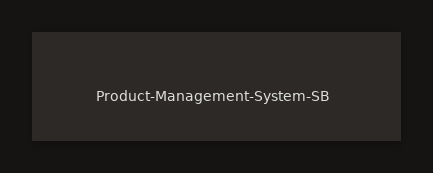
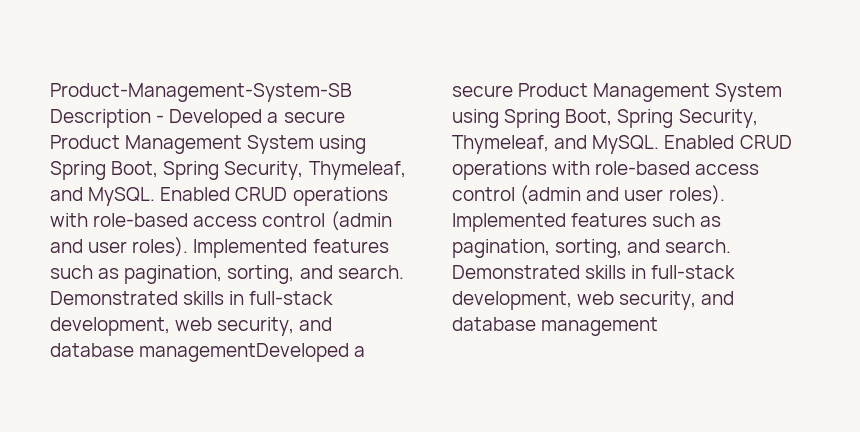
(330, 97) none -> [50,109,345,128] [50,135,367,154] [50,161,406,180] [50,187,388,206] [50,211,392,231] [50,237,389,258] [50,265,404,284] [50,291,334,305] [50,317,333,336] [50,343,366,362] [452,83,783,102] [452,109,758,128] [452,135,792,154] [452,161,760,180] [452,185,725,205] [452,213,722,232] [452,239,732,258] [452,265,736,279] [452,291,735,310] [452,317,659,336] Description - Developed a secure Product Management System using Spring Boot, Spring Security, Thymeleaf, and MySQL. Enabled CRUD operations with role-based access control (admin and user roles). Implemented features such as pagination, sorting, and search. Demonstrated skills in full-stack development, web security, and database managementDeveloped a secure Product Management System using Spring Boot, Spring Security, Thymeleaf, and MySQL. Enabled CRUD operations with role-based access control (admin and user roles). Implemented features such as pagination, sorting, and search. Demonstrated skills in full-stack development, web security, and database management

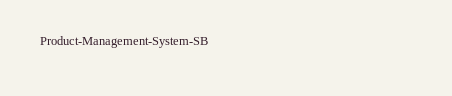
[50,109,345,128] [50,135,367,154] [50,161,406,180] [50,187,388,206] [50,211,392,231] [50,237,389,258] [50,265,404,284] [50,291,334,305] [50,317,333,336] [50,343,366,362] [452,83,783,102] [452,109,758,128] [452,135,792,154] [452,161,760,180] [452,185,725,205] [452,213,722,232] [452,239,732,258] [452,265,736,279] [452,291,735,310] [452,317,659,336] Description - Developed a secure Product Management System using Spring Boot, Spring Security, Thymeleaf, and MySQL. Enabled CRUD operations with role-based access control (admin and user roles). Implemented features such as pagination, sorting, and search. Demonstrated skills in full-stack development, web security, and database managementDeveloped a secure Product Management System using Spring Boot, Spring Security, Thymeleaf, and MySQL. Enabled CRUD operations with role-based access control (admin and user roles). Implemented features such as pagination, sorting, and search. Demonstrated skills in full-stack development, web security, and database management -> (208, 42) none

